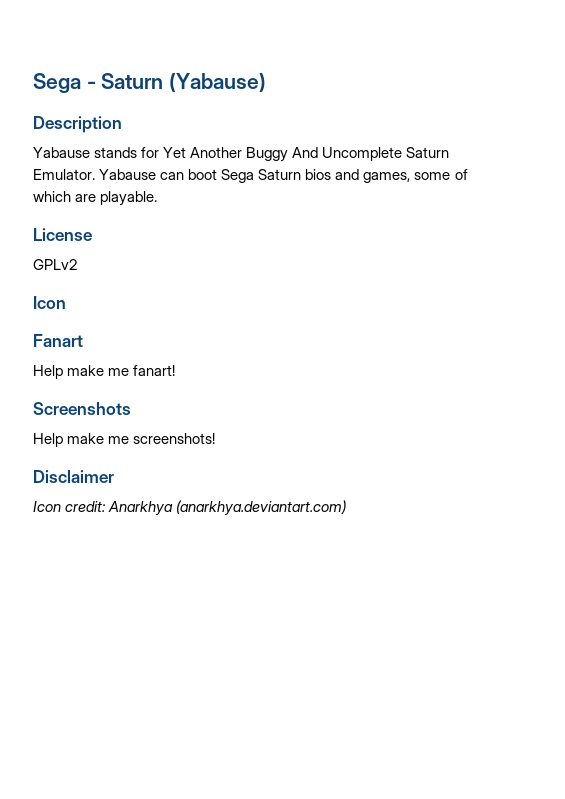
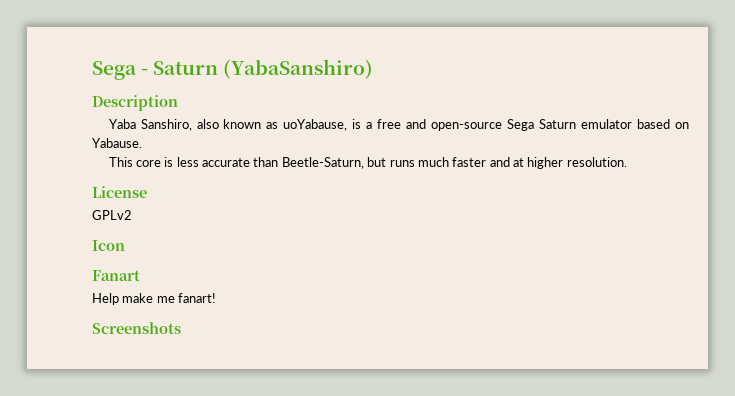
[169,72,267,92] (Yabause) -> [223,59,374,79] (YabaSanshiro)
[33,147,450,162] [33,169,468,183] [33,191,158,206] Yabause stands for Yet Another Buggy And Uncomplete Saturn Emulator. Yabause can boot Sega Saturn bios and games, some of which are playable. -> [108,119,689,131] [92,138,142,148] [108,157,627,169] Yaba Sanshiro, also known as uoYabause, is a free and open-source Sega Saturn emulator based on Yabause. // This core is less accurate than Beetle-Saturn, but runs much faster and at higher resolution.
[33,433,216,447] [33,470,114,483] [33,500,347,516] // Help make me screenshots! // Disclaimer // Icon credit: Anarkhya (anarkhya.deviantart.com) -> (181, 328) none

